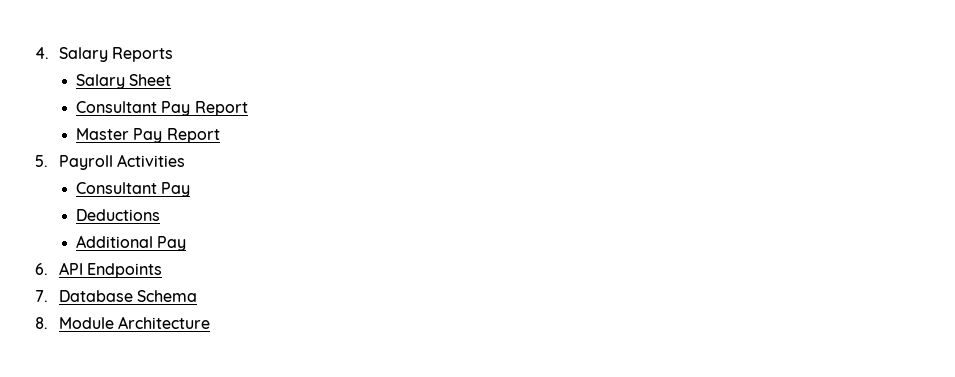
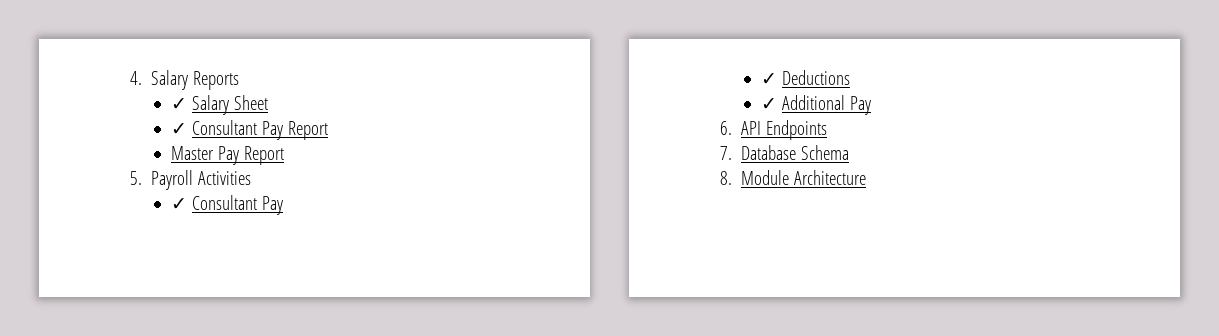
(173, 54) none -> [170,98,187,110] ✓
(172, 80) none -> [170,123,187,135] ✓
(185, 160) none -> [170,198,187,210] ✓
(191, 189) none -> [760,73,777,85] ✓
(161, 215) none -> [760,98,777,110] ✓

